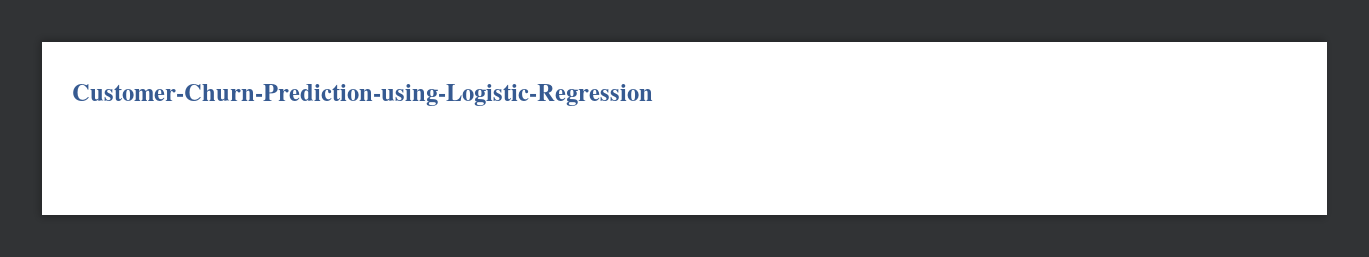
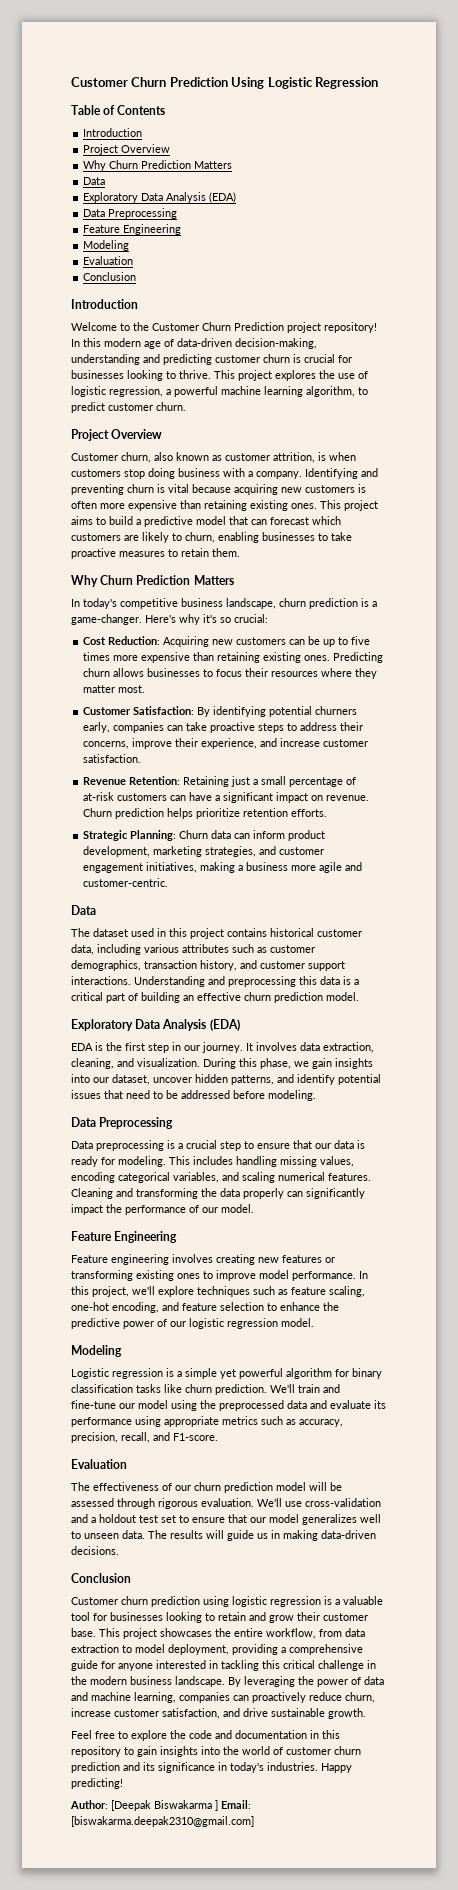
[72,84,653,106] Customer-Churn-Prediction-using-Logistic-Regression -> [71,77,378,89] [71,105,166,115] [83,128,143,137] [83,144,171,155] [83,160,233,171] [83,177,106,185] [83,192,237,203] [83,208,178,219] [83,224,182,235] [83,240,130,251] [83,256,134,265] [83,272,137,281] [71,299,138,309] [71,322,377,333] [71,338,317,349] [71,354,352,365] [71,370,368,381] [71,386,368,397] [71,402,186,413] [71,429,163,441] [71,452,356,463] [71,468,378,479] [71,484,366,495] [71,500,378,511] [71,516,341,527] [71,532,352,543] [71,548,240,559] [71,575,234,587] [71,598,377,609] [71,614,268,625] [83,636,371,647] [83,652,384,663] [83,668,378,679] [83,685,146,693] [83,706,358,717] [83,722,364,733] [83,738,369,749] [83,754,142,763] [83,776,357,787] [83,792,370,803] [83,808,328,819] [83,830,326,841] [83,846,325,857] [83,862,363,873] [83,878,169,887] [71,905,96,915] [71,928,362,939] [71,944,315,955] [71,960,345,971] [71,976,359,987] [71,992,359,1003] [71,1019,240,1031] [71,1042,374,1053] [71,1058,373,1069] [71,1074,381,1085] [71,1090,316,1101] [71,1117,174,1129] [71,1140,365,1151] [71,1156,354,1167] [71,1172,371,1183] [71,1188,365,1199] [71,1204,254,1215] [71,1231,178,1243] [71,1254,335,1265] [71,1270,368,1281] [71,1286,365,1297] [71,1302,339,1313] [71,1318,314,1329] [71,1345,122,1357] [71,1368,382,1379] [71,1384,340,1395] [71,1400,386,1411] [71,1416,343,1427] [71,1432,218,1443] [71,1459,127,1469] [71,1482,342,1493] [71,1498,381,1509] [71,1514,381,1525] [71,1530,376,1541] [71,1546,119,1555] [71,1573,131,1583] [71,1596,383,1607] [71,1612,368,1623] [71,1628,365,1639] [71,1644,363,1655] [71,1660,376,1671] [71,1676,384,1687] [71,1692,375,1703] [71,1708,366,1719] [71,1730,340,1741] [71,1746,361,1757] [71,1762,352,1773] [71,1778,123,1789] [70,1800,251,1811] [71,1816,254,1827] Customer Churn Prediction Using Logistic Regression // Table of Contents // Introduction // Project Overview // Why Churn Prediction Matters // Data // Exploratory Data Analysis (EDA) // Data Preprocessing // Feature Engineering // Modeling // Evaluation // Conclusion // Introduction // Welcome to the Customer Churn Prediction project repository! In this modern age of data-driven decision-making, understanding and predicting customer churn is crucial for businesses looking to thrive. This project explores the use of logistic regression, a powerful machine learning algorithm, to predict customer churn. // Project Overview // Customer churn, also known as customer attrition, is when customers stop doing business with a company. Identifying and preventing churn is vital because acquiring new customers is often more expensive than retaining existing ones. This project aims to build a predictive model that can forecast which customers are likely to churn, enabling businesses to take proactive measures to retain them. // Why Churn Prediction Matters // In today's competitive business landscape, churn prediction is a game-changer. Here's why it's so crucial: // Cost Reduction: Acquiring new customers can be up to five times more expensive than retaining existing ones. Predicting churn allows businesses to focus their resources where they matter most. // Customer Satisfaction: By identifying potential churners early, companies can take proactive steps to address their concerns, improve their experience, and increase customer satisfaction. // Revenue Retention: Retaining just a small percentage of at-risk customers can have a significant impact on revenue. Churn prediction helps prioritize retention efforts. // Strategic Planning: Churn data can inform product development, marketing strategies, and customer engagement initiatives, making a business more agile and customer-centric. // Data // The dataset used in this project contains historical customer data, including various attributes such as customer demographics, transaction history, and customer support interactions. Understanding and preprocessing this data is a critical part of building an effective churn prediction model. // Exploratory Data Analysis (EDA) // EDA is the first step in our journey. It involves data extraction, cleaning, and visualization. During this phase, we gain insights into our dataset, uncover hidden patterns, and identify potential issues that need to be addressed before modeling. // Data Preprocessing // Data preprocessing is a crucial step to ensure that our data is ready for modeling. This includes handling missing values, encoding categorical variables, and scaling numerical features. Cleaning and transforming the data properly can significantly impact the performance of our model. // Feature Engineering // Feature engineering involves creating new features or transforming existing ones to improve model performance. In this project, we'll explore techniques such as feature scaling, one-hot encoding, and feature selection to enhance the predictive power of our logistic regression model. // Modeling // Logistic regression is a simple yet powerful algorithm for binary classification tasks like churn prediction. We'll train and fine-tune our model using the preprocessed data and evaluate its performance using appropriate metrics such as accuracy, precision, recall, and F1-score. // Evaluation // The effectiveness of our churn prediction model will be assessed through rigorous evaluation. We'll use cross-validation and a holdout test set to ensure that our model generalizes well to unseen data. The results will guide us in making data-driven decisions. // Conclusion // Customer churn prediction using logistic regression is a valuable tool for businesses looking to retain and grow their customer base. This project showcases the entire workflow, from data extraction to model deployment, providing a comprehensive guide for anyone interested in tackling this critical challenge in the modern business landscape. By leveraging the power of data and machine learning, companies can proactively reduce churn, increase customer satisfaction, and drive sustainable growth. // Feel free to explore the code and documentation in this repository to gain insights into the world of customer churn prediction and its significance in today's industries. Happy predicting! // Author: [Deepak Biswakarma ] Email: [biswakarma.deepak2310@gmail.com]

